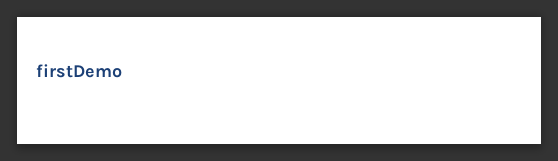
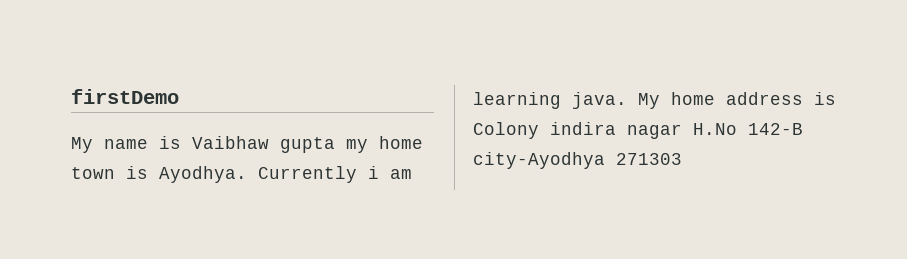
(122, 71) none -> [71,136,423,153] [71,166,412,183] [473,92,836,109] [473,122,803,139] [473,152,682,169] // My name is Vaibhaw gupta my home town is Ayodhya. Currently i am learning java. My home address is Colony indira nagar H.No 142-B city-Ayodhya 271303

